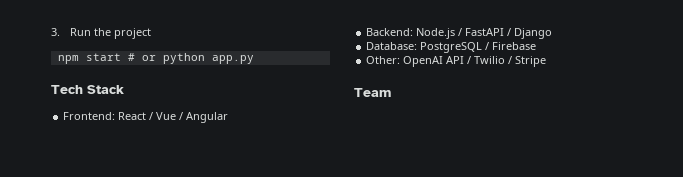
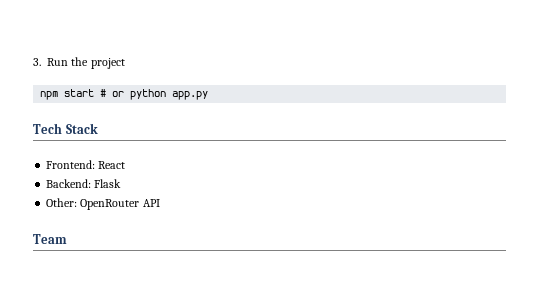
[149,112,229,123] [366,28,553,39] [366,42,537,53] / Vue / Angular // Backend: Node.js / FastAPI / Django // Database: PostgreSQL / Firebase -> [46,179,122,188] // Backend: Flask
[403,56,444,67] OpenAI -> [80,199,140,210] OpenRouter
[467,56,547,67] / Twilio / Stripe -> (160, 203) none

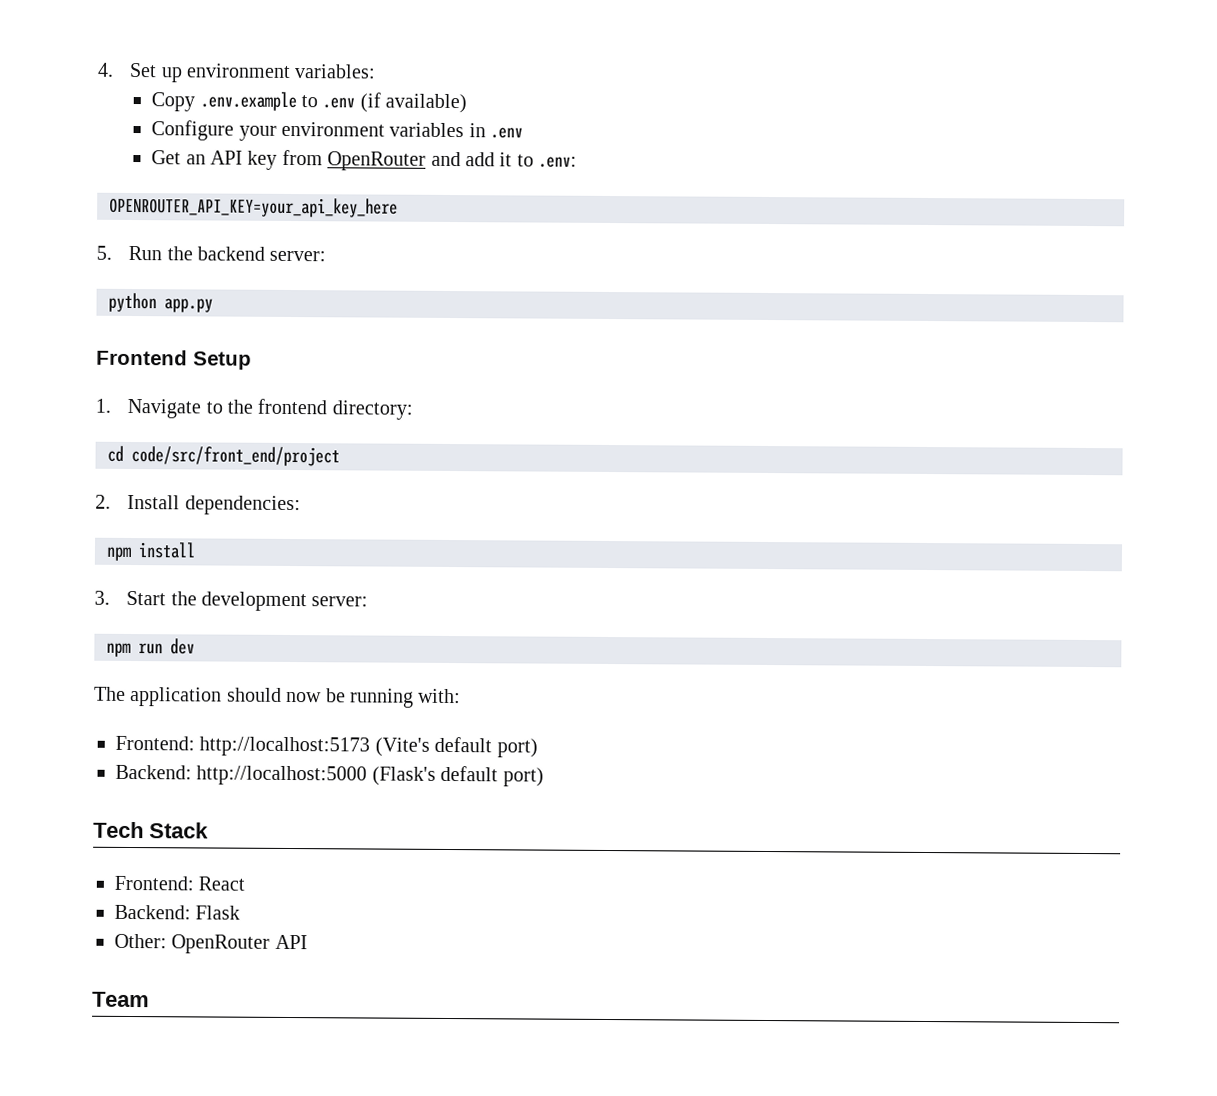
[33,57,125,69] [40,89,209,100] 3. Run the project // npm start # or python app.py -> [97,62,377,83] [151,91,468,114] [151,120,524,141] [151,149,578,171] [109,196,398,218] [96,245,327,262] [108,292,213,313] [96,349,252,370] [95,398,413,420] [107,445,340,467] [95,494,301,516] [106,542,196,561] [94,590,369,612] [106,638,195,657] [94,686,462,708] [115,735,538,758] [115,764,544,787] 4. Set up environment variables: // Copy .env.example to .env (if available) // Configure your environment variables in .env // Get an API key from OpenRouter and add it to .env: // OPENROUTER_API_KEY=your_api_key_here // 5. Run the backend server: // python app.py // Frontend Setup // 1. Navigate to the frontend directory: // cd code/src/front_end/project // 2. Install dependencies: // npm install // 3. Start the development server: // npm run dev // The application should now be running with: // Frontend: http://localhost:5173 (Vite's default port) // Backend: http://localhost:5000 (Flask's default port)

